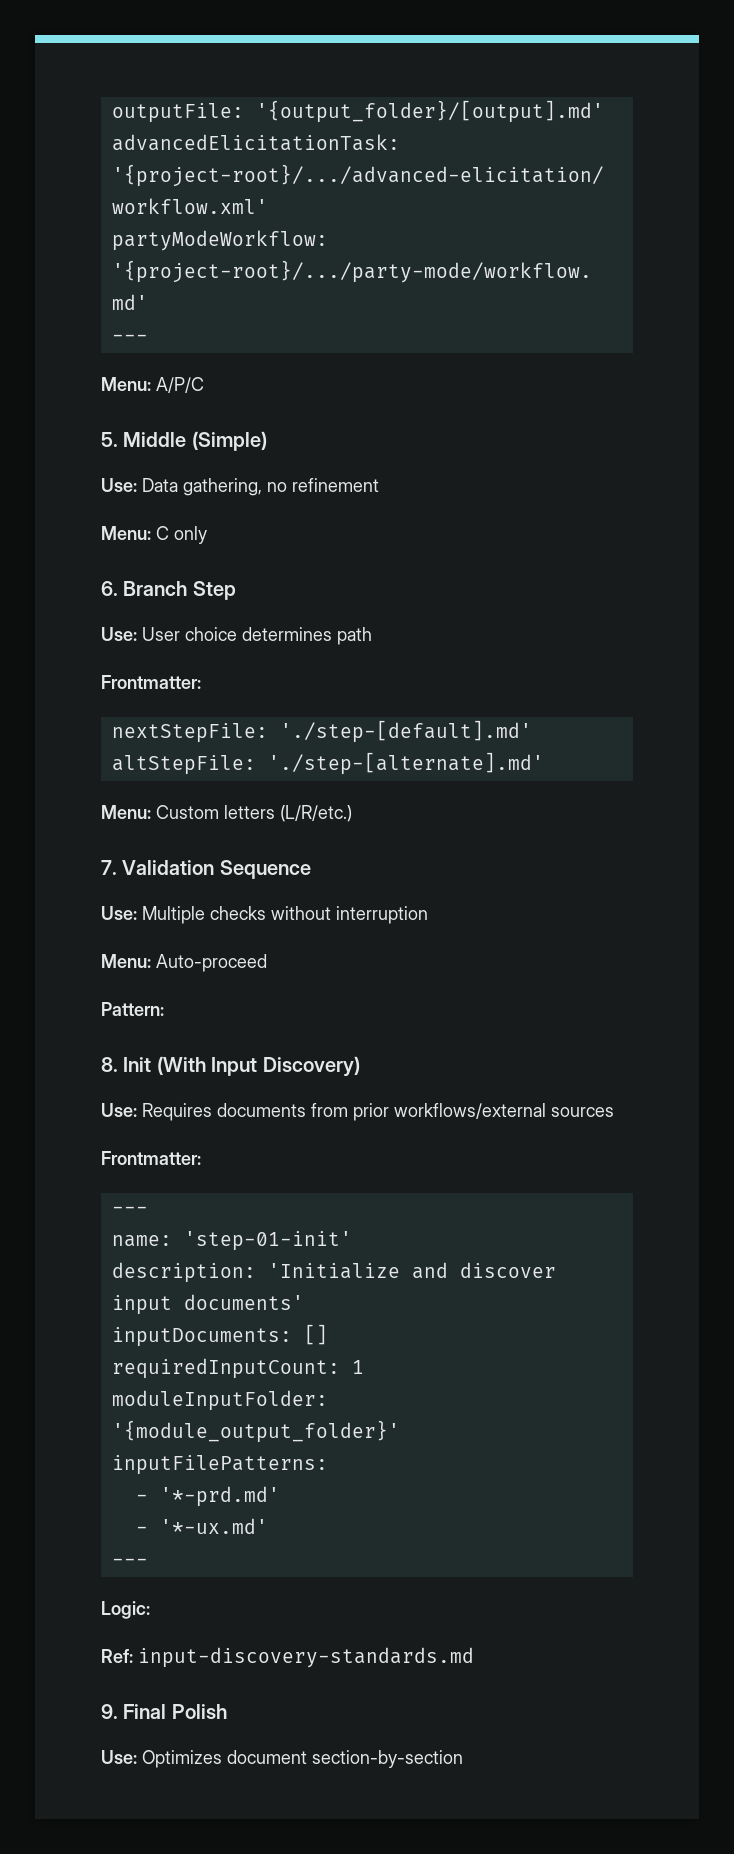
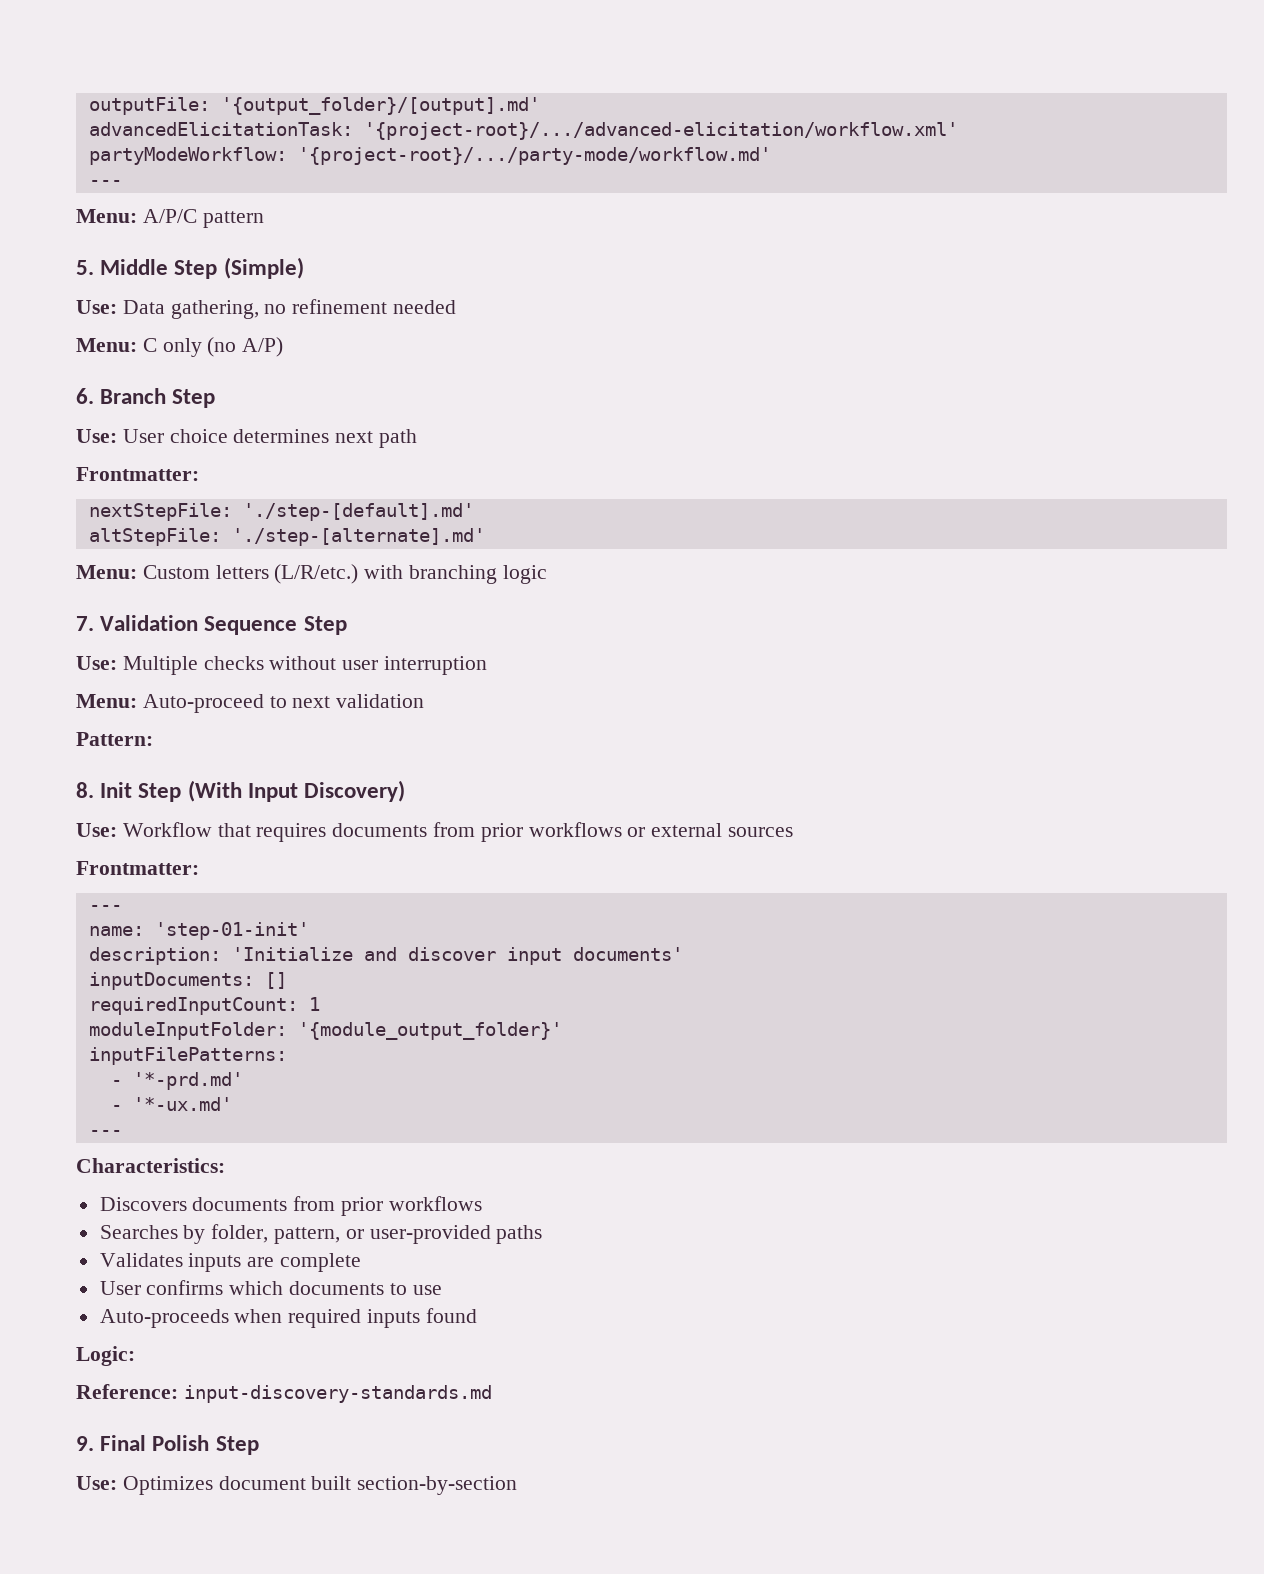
(204, 385) none -> [202,211,264,228] pattern
(187, 439) none -> [174,260,218,279] Step
(379, 485) none -> [393,300,457,314] needed
(207, 535) none -> [207,337,284,357] (no A/P)
(332, 634) none -> [335,431,374,443] next
(352, 813) none -> [364,565,547,584] with branching logic
(311, 869) none -> [303,616,347,635] Step
(331, 913) none -> [342,660,379,670] user
(267, 963) none -> [269,694,425,708] to next validation
(152, 1064) none -> [138,783,182,802] Step
[142,1103,546,1121] Requires documents from prior workflows/external -> [122,822,723,842] Workflow that requires documents from prior workflows or external
(148, 1562) none -> [76,1158,225,1173] [99,1196,482,1216] [99,1224,543,1244] [99,1253,362,1272] [99,1280,442,1295] [99,1308,477,1328] // Characteristics: // Discovers documents from prior workflows // Searches by folder, pattern, or user-provided paths // Validates inputs are complete // User confirms which documents to use // Auto-proceeds when required inputs found
[101,1649,133,1663] Ref: -> [76,1384,178,1399] Reference:
(227, 1711) none -> [215,1436,259,1455] Step
(307, 1757) none -> [311,1476,352,1490] built

